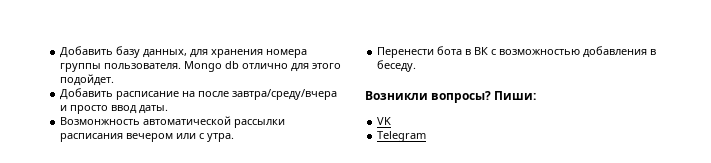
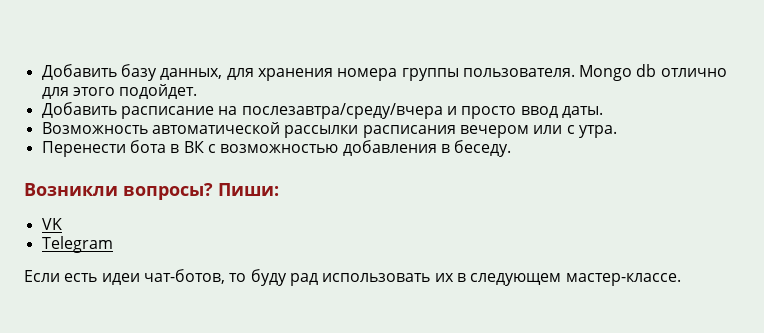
[198,89,338,100] после завтра/среду/вчера -> [241,103,443,119] послезавтра/среду/вчера
[60,117,141,125] Возмонжность -> [41,122,148,134] Возможность
(427, 136) none -> [24,269,681,286] // Если есть идеи чат-ботов, то буду рад использовать их в следующем мастер-классе.

